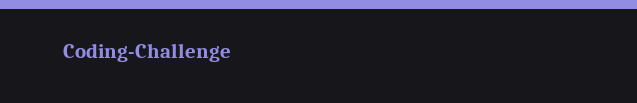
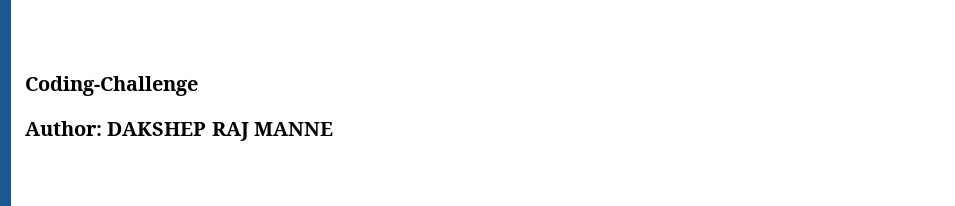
(231, 52) none -> [25,121,334,141] // Author: DAKSHEP RAJ MANNE

